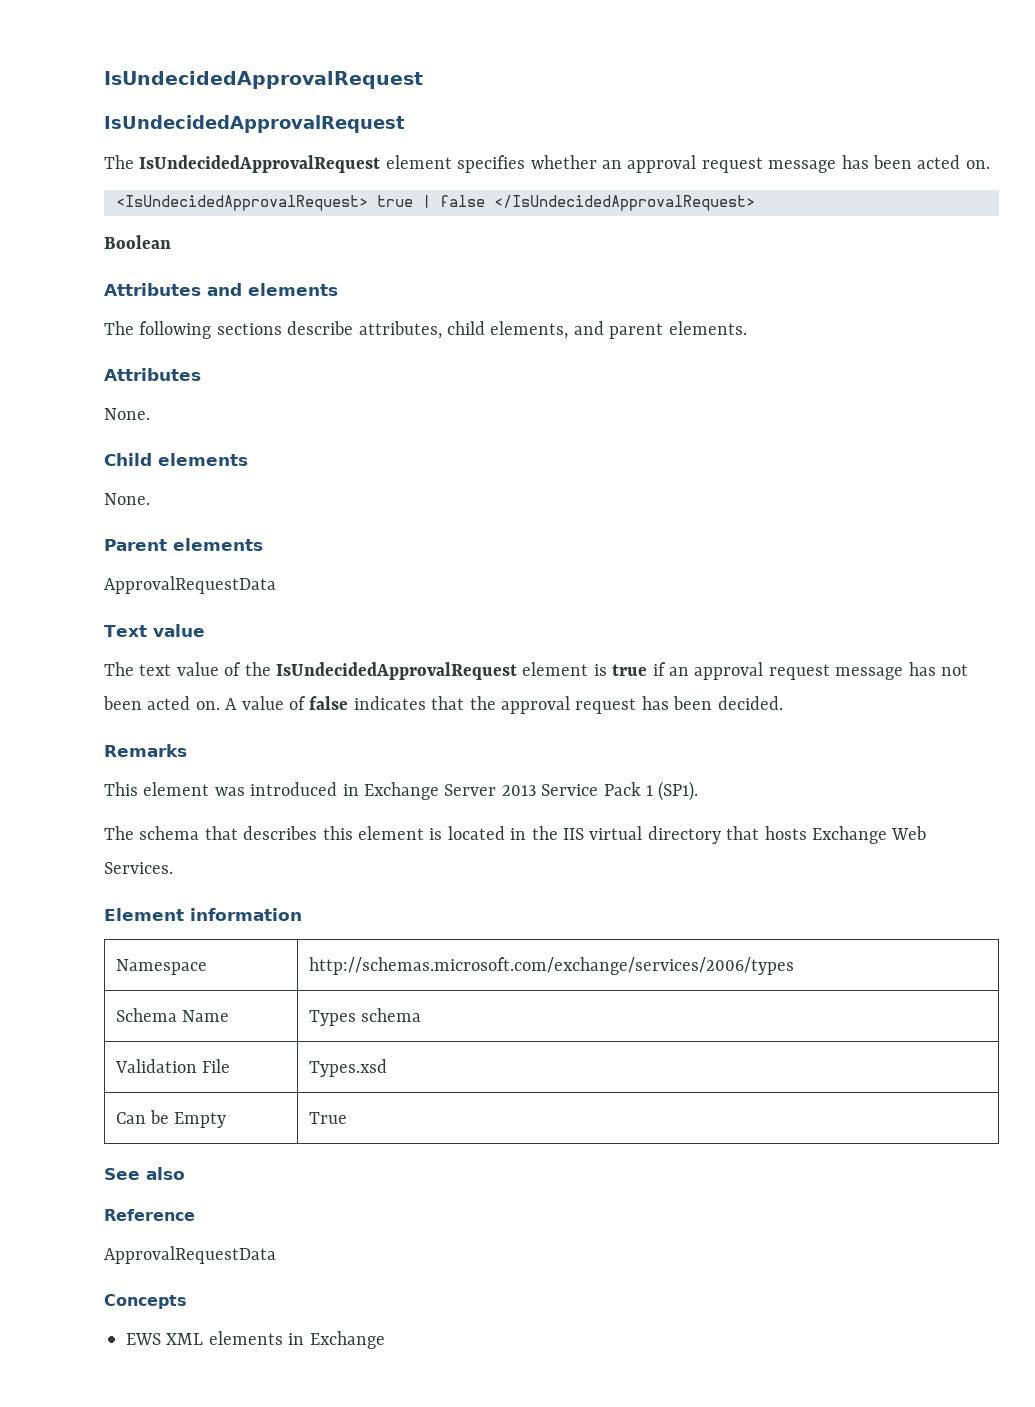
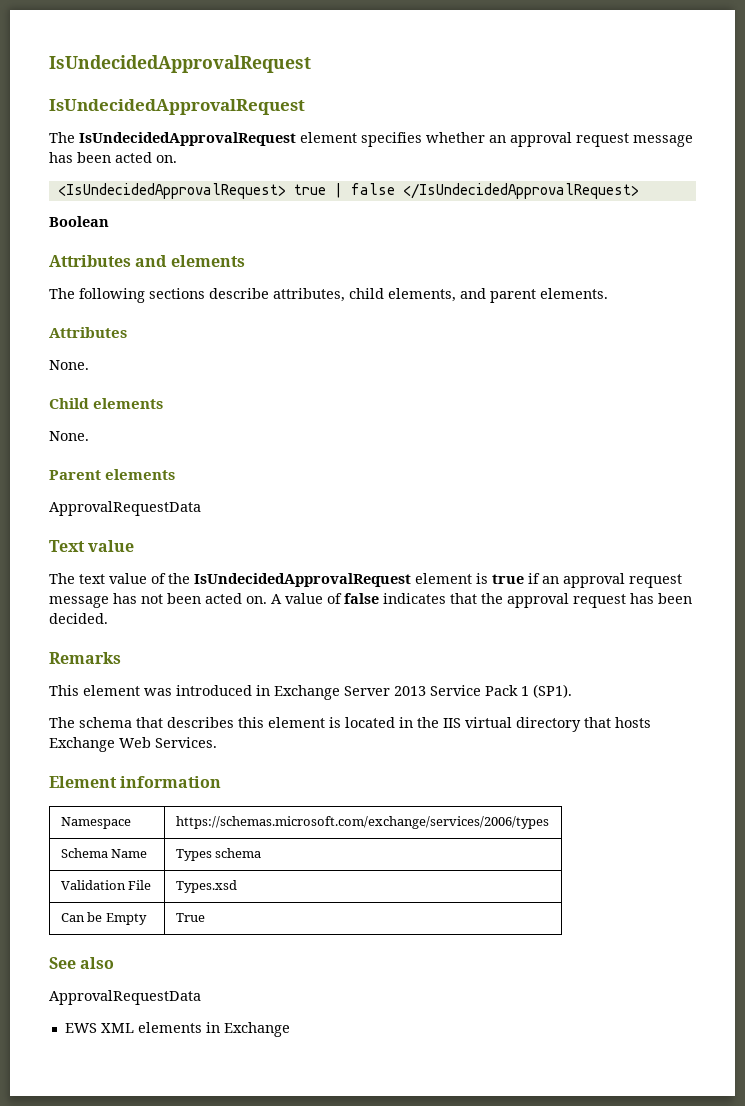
[308,957,794,975] http://schemas.microsoft.com/exchange/services/2006/types -> [175,816,549,829] https://schemas.microsoft.com/exchange/services/2006/types
[104,1209,195,1221] [104,1246,276,1264] [104,1294,187,1309] // Reference // ApprovalRequestData // Concepts -> [49,990,201,1005] // ApprovalRequestData

